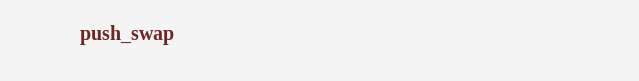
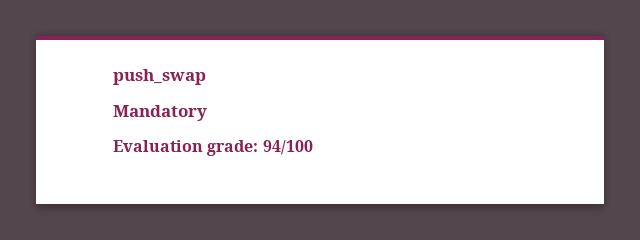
(174, 35) none -> [113,105,207,121] [113,140,313,156] // Mandatory // Evaluation grade: 94/100

